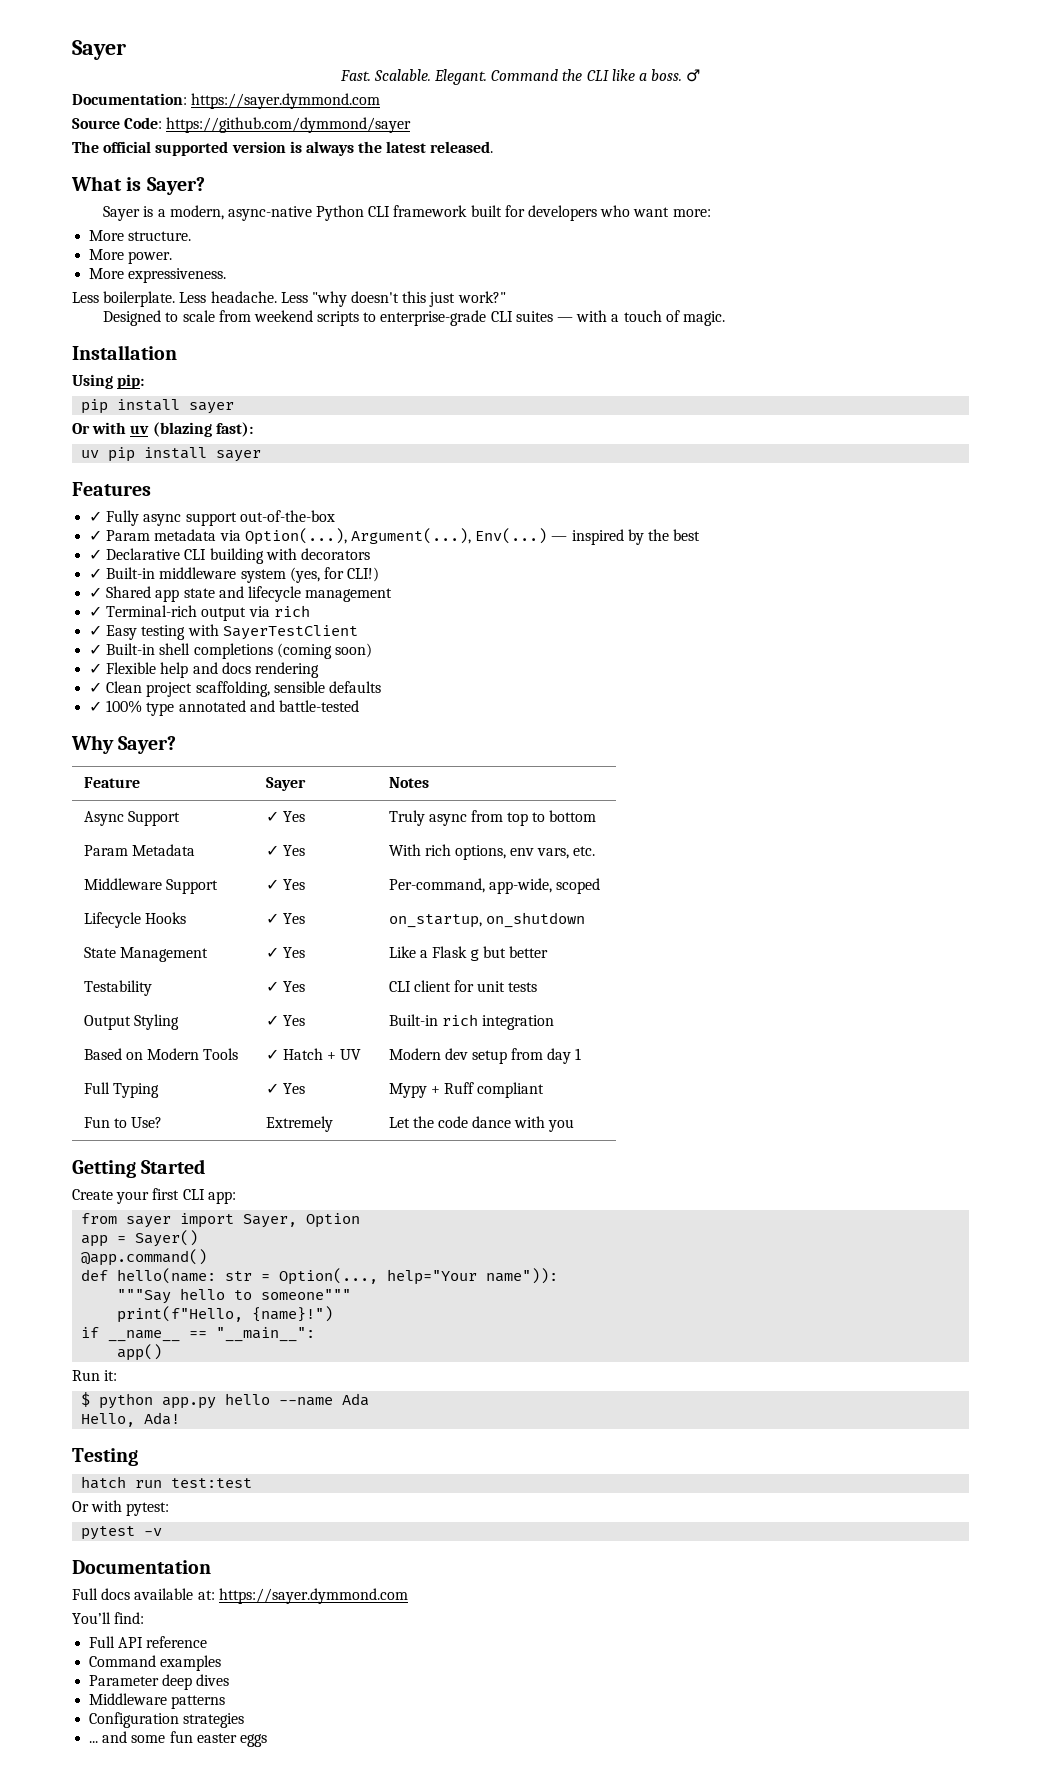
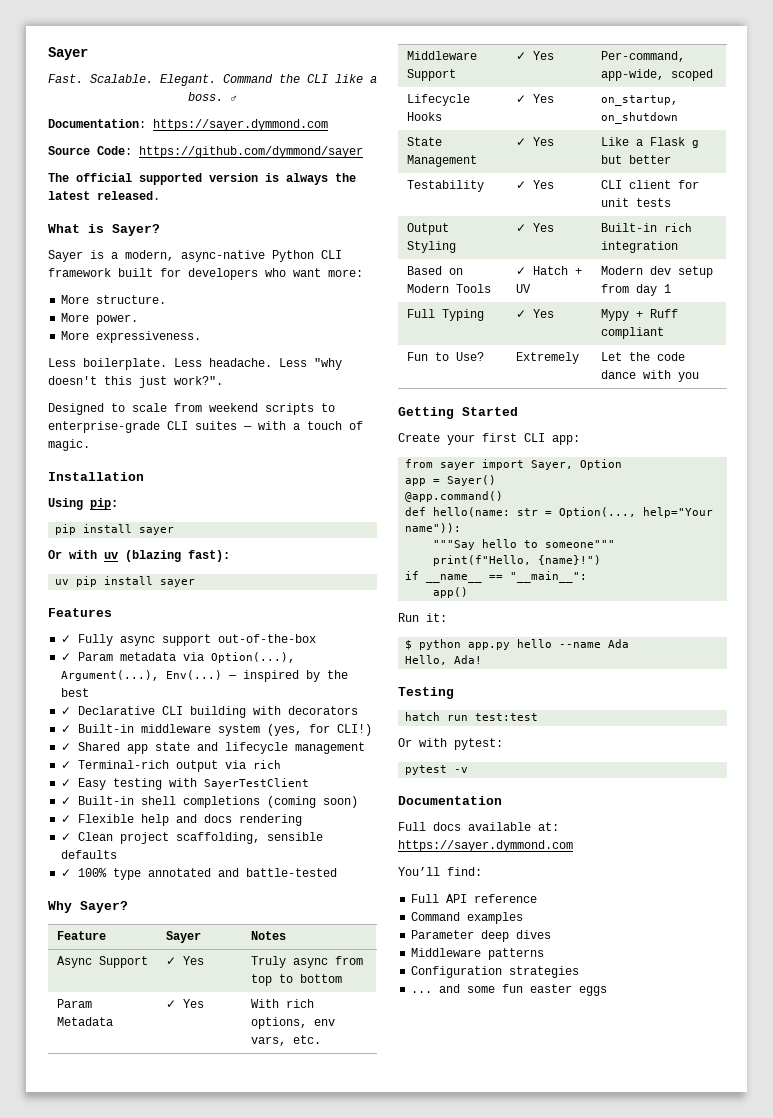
[457,291,506,303] work?" -> [174,376,223,385] work?".

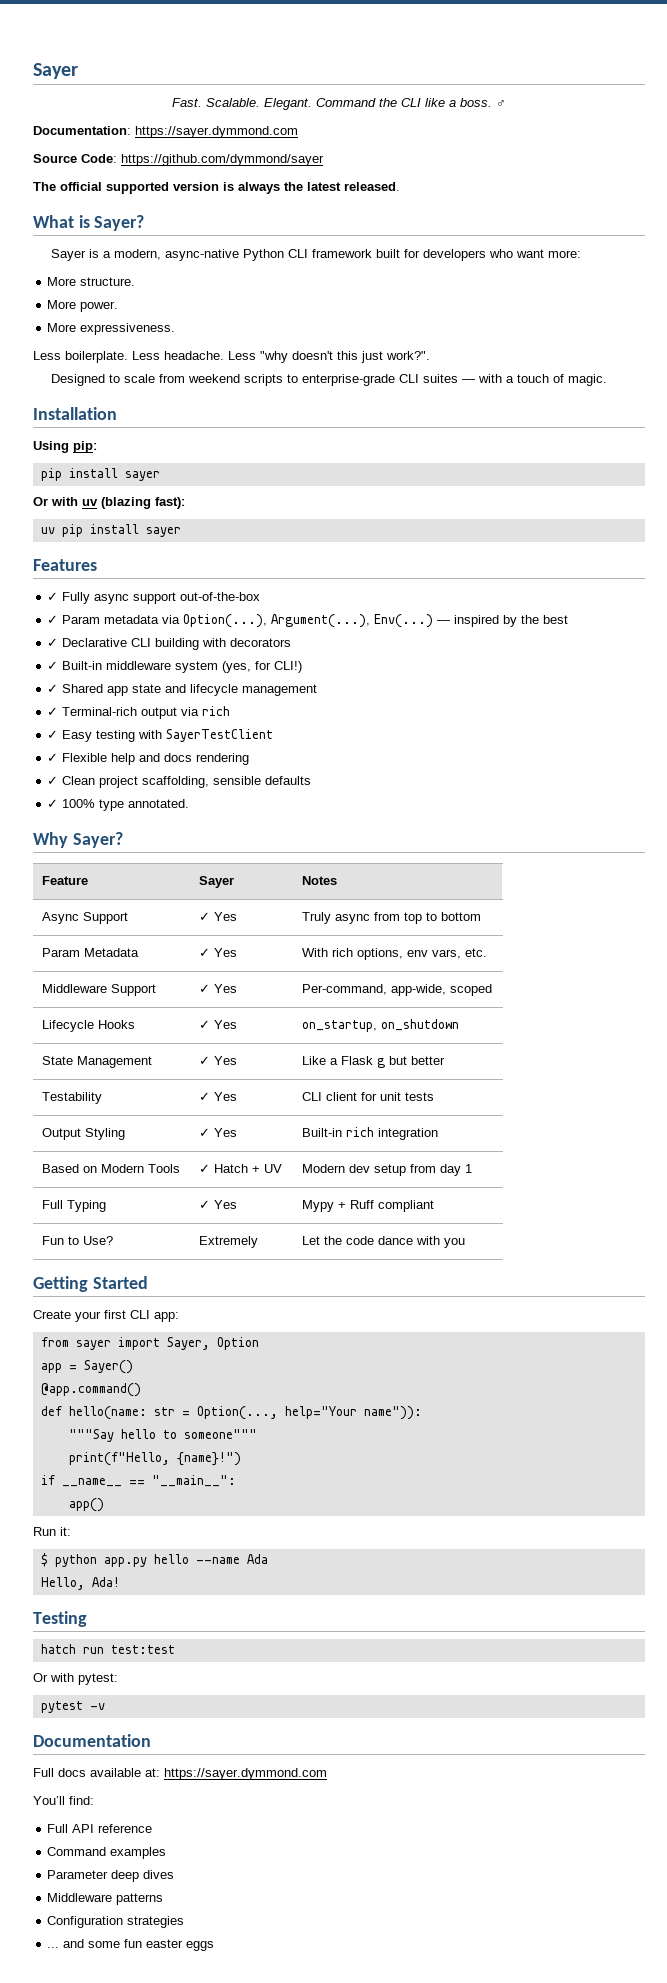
[61,796,359,808] // ✓ Built-in shell completions (coming soon) -> (274, 735) none
[148,868,338,877] annotated and battle-tested -> [128,799,190,808] annotated.

